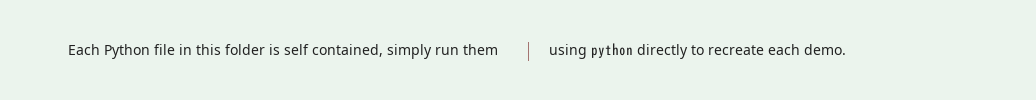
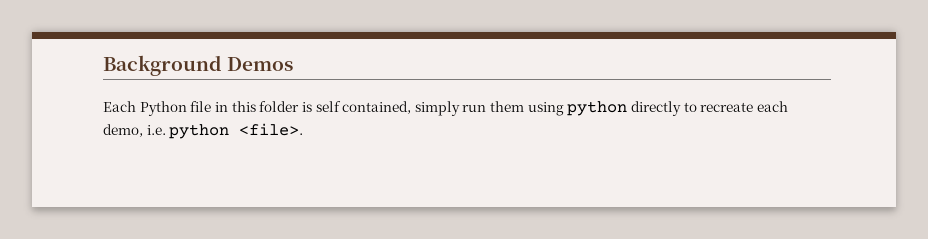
(68, 49) none -> [103,55,294,76] Background Demos //
[804,44,846,55] demo. -> [103,123,304,139] demo, i.e. python <file>.

